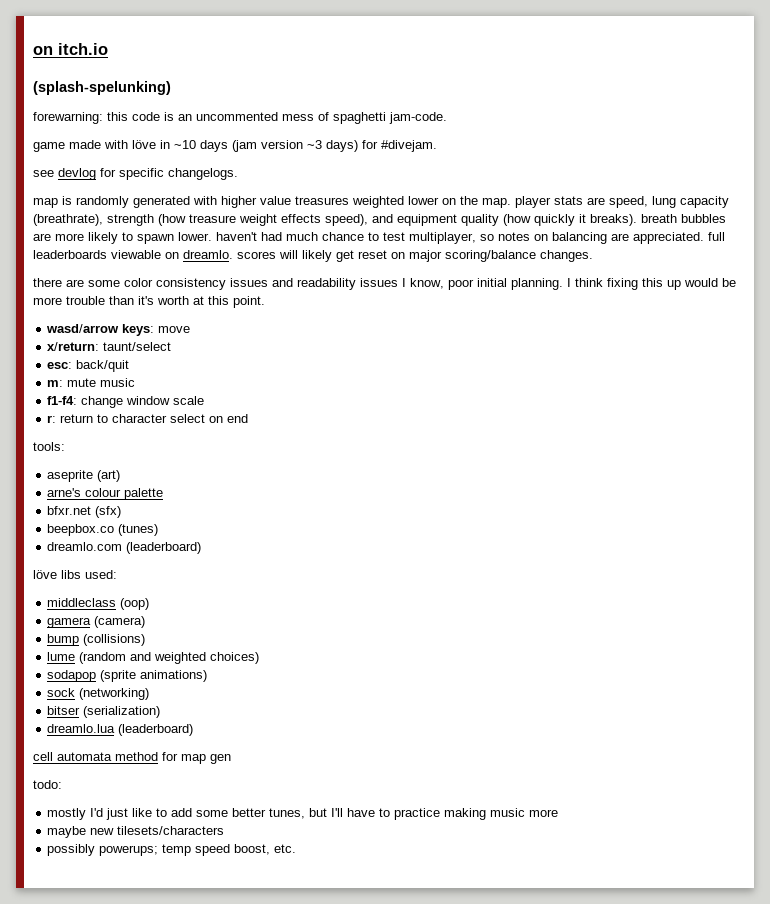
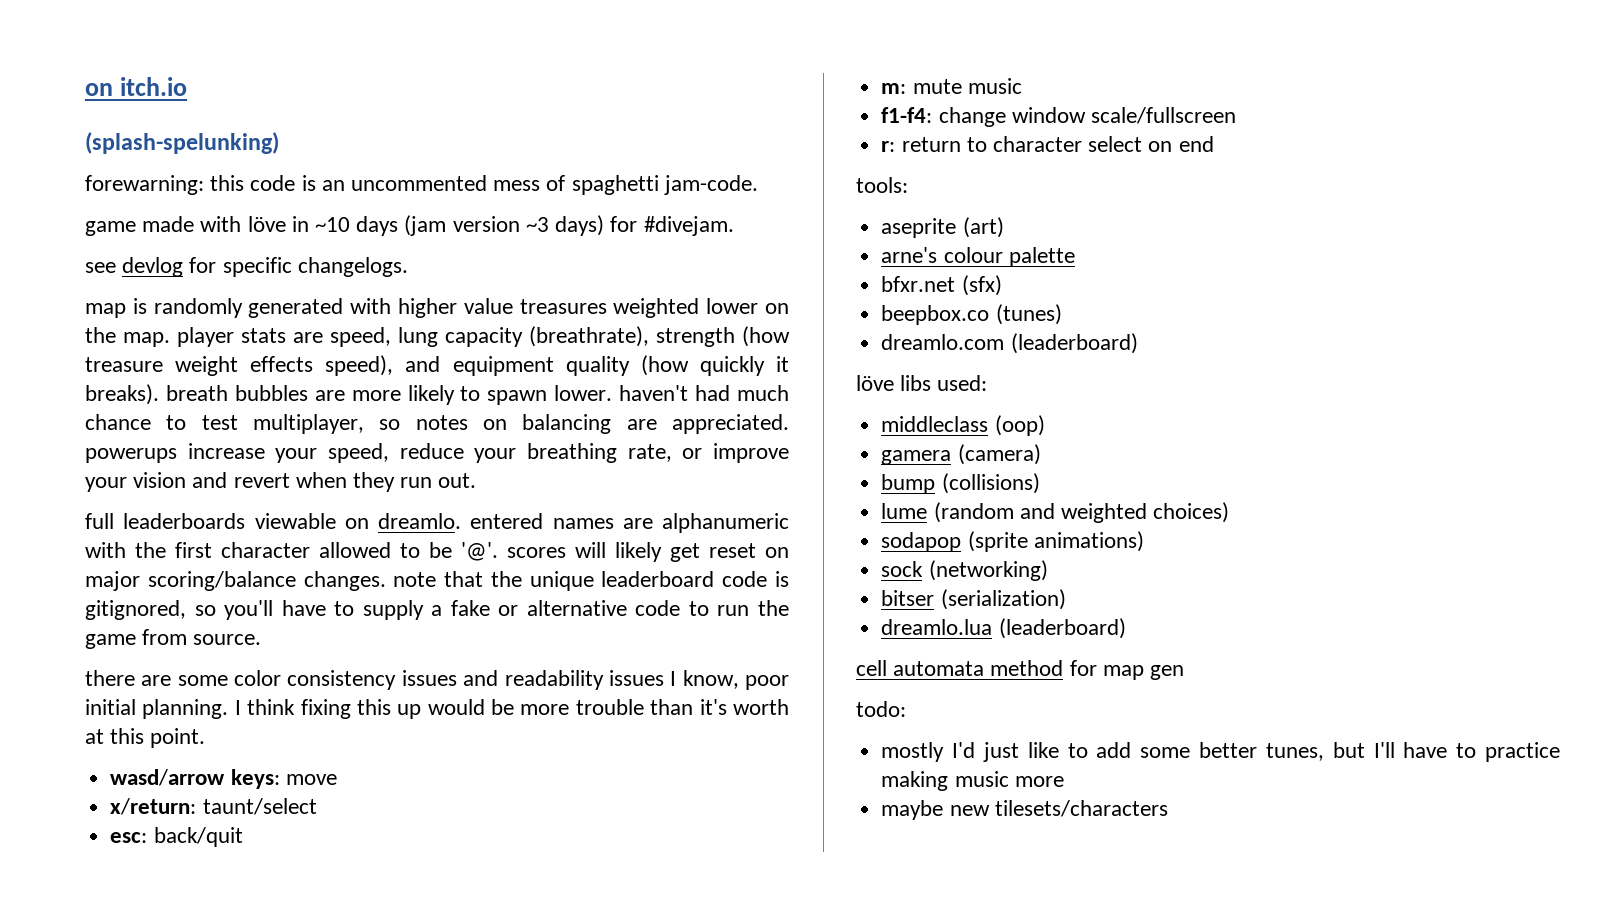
(704, 238) none -> [85,443,789,463] [85,472,477,492] powerups increase your speed, reduce your breathing rate, or improve your vision and revert when they run out. //
(233, 254) none -> [470,513,789,533] [85,542,498,561] entered names are alphanumeric with the first character allowed to be '@'.
(593, 256) none -> [393,571,790,591] [85,600,790,620] [85,629,262,649] note that the unique leaderboard code is gitignored, so you'll have to supply a fake or alternative code to run the game from source.
[173,396,205,405] scale -> [1090,107,1236,124] scale/fullscreen
[47,844,297,856] // possibly powerups; temp speed boost, etc. -> (1168, 808) none

